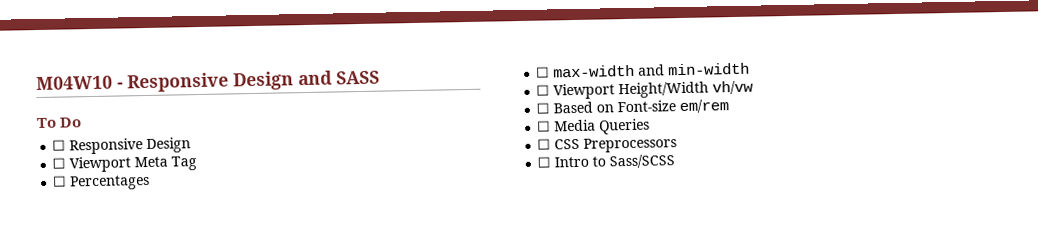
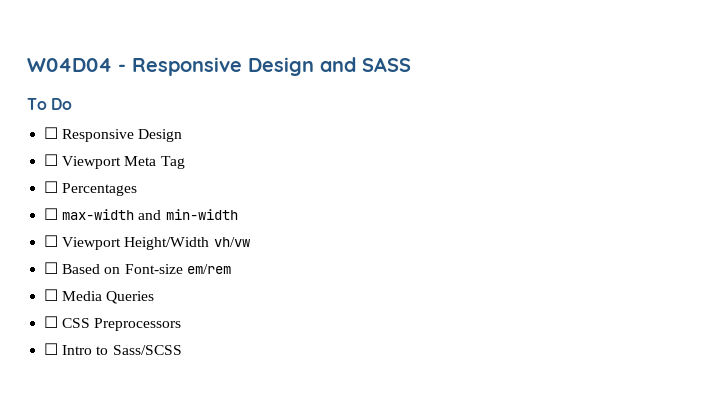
[36,75,113,91] M04W10 -> [27,58,112,72] W04D04

